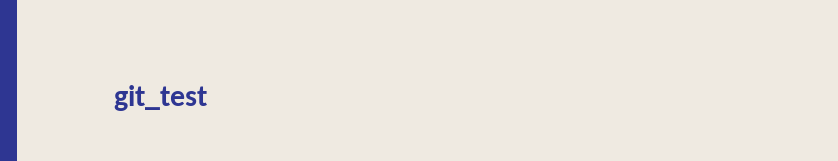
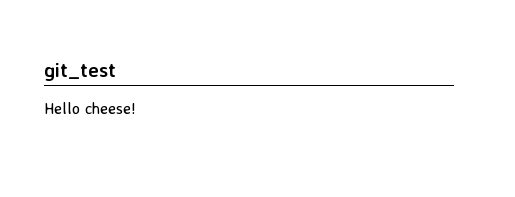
(207, 98) none -> [44,102,136,114] // Hello cheese!

